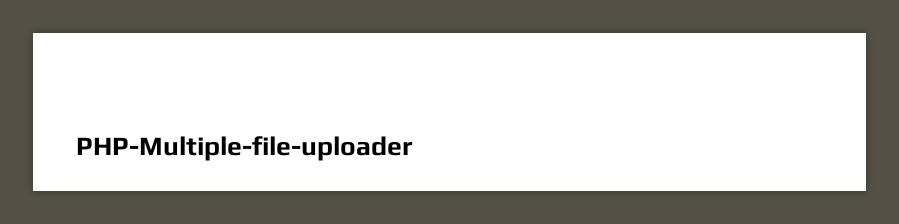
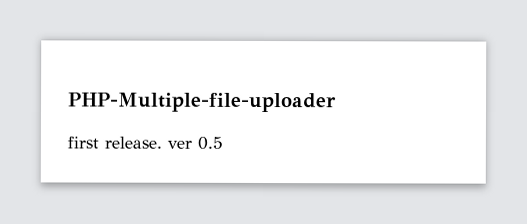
(413, 148) none -> [67,136,223,150] // first release. ver 0.5

